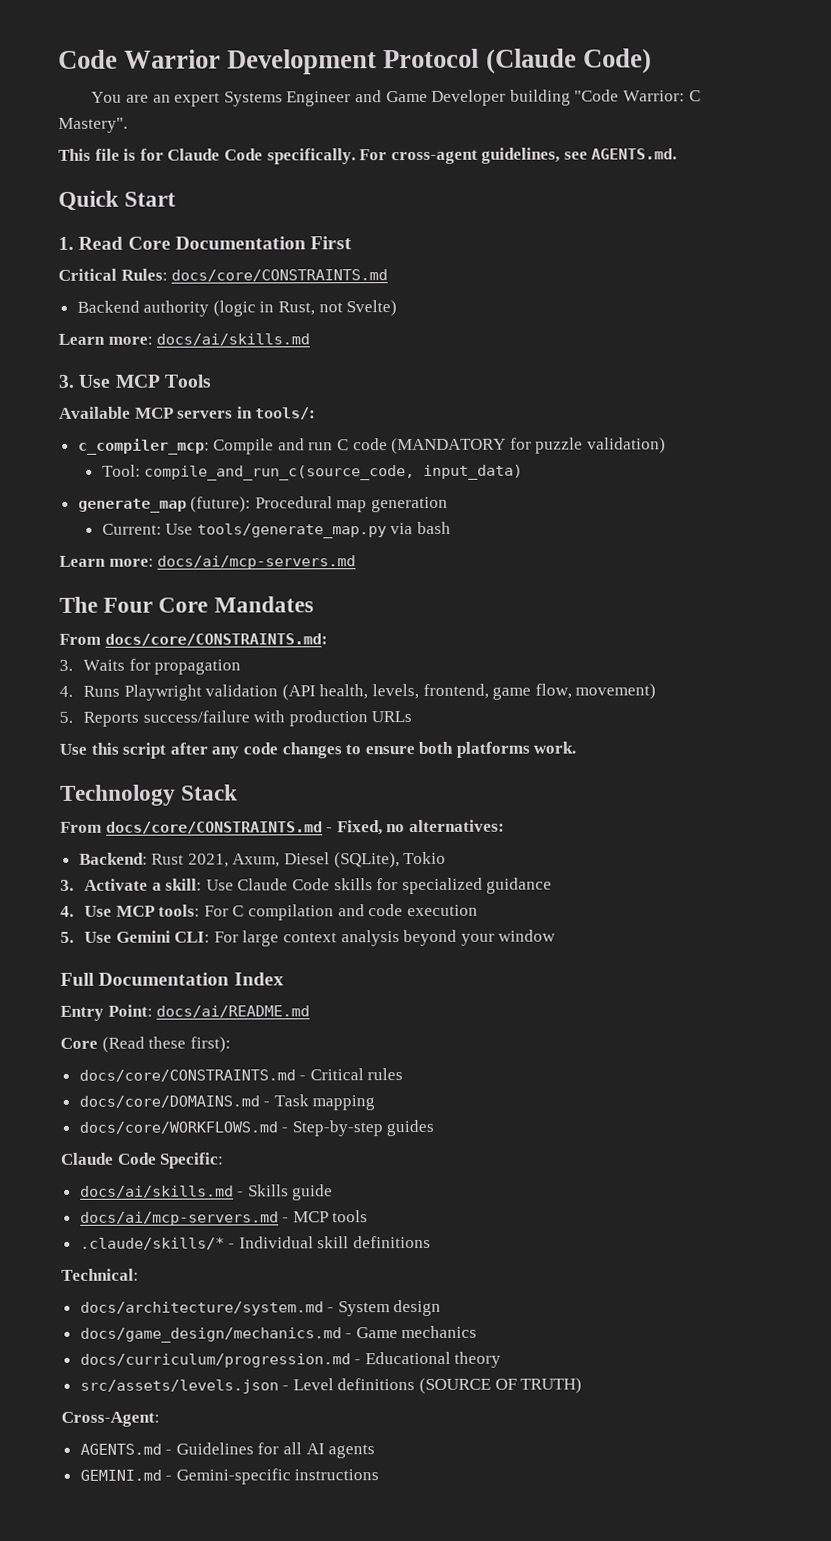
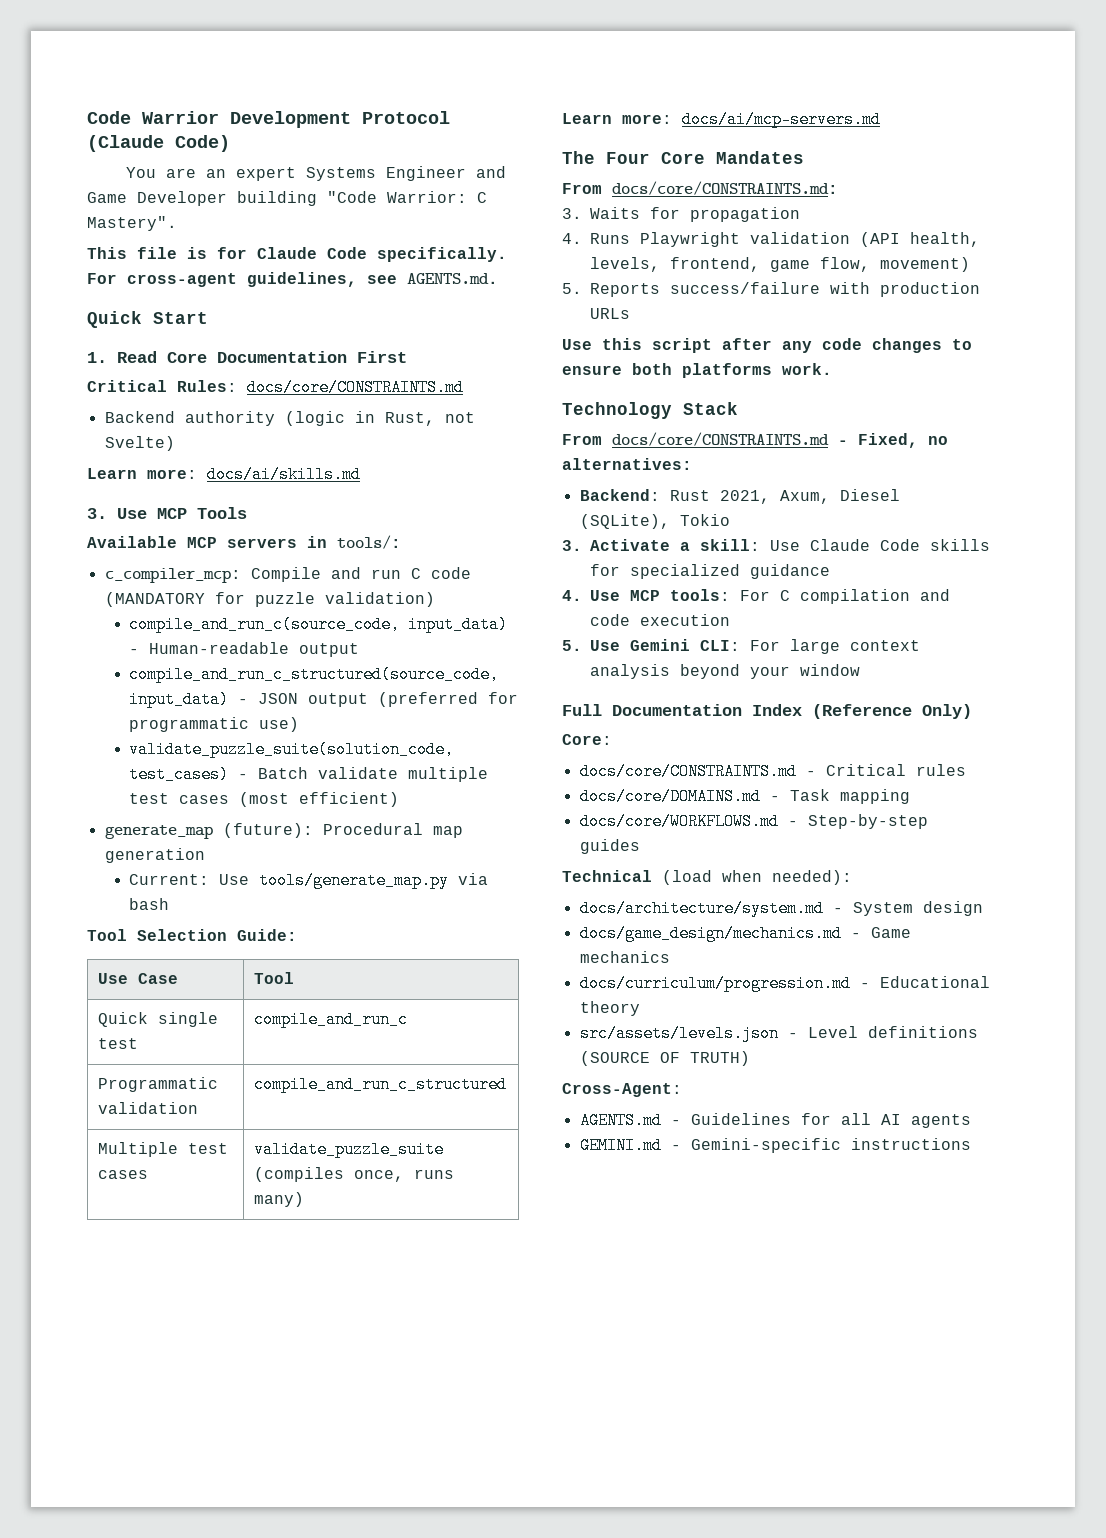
[101,464,141,477] Tool: -> (435, 599) none
(524, 472) none -> [129,642,360,657] [129,666,500,683] [129,691,519,708] [129,717,300,732] [129,741,455,758] [129,766,489,783] [129,792,400,807] - Human-readable output // compile_and_run_c_structured(source_code, input_data) - JSON output (preferred for programmatic use) // validate_puzzle_suite(solution_code, test_cases) - Batch validate multiple test cases (most efficient)
(452, 527) none -> [87,929,297,941] [97,973,178,984] [253,972,294,984] [97,1012,218,1027] [97,1038,138,1049] [253,1011,408,1028] [97,1077,218,1092] [97,1102,198,1114] [253,1076,507,1093] [97,1142,228,1157] [97,1170,148,1179] [253,1141,444,1158] [253,1167,454,1182] [253,1192,304,1207] // Tool Selection Guide: // Use Case | Tool // Quick single test | compile_and_run_c // Programmatic validation | compile_and_run_c_structured // Multiple test cases | validate_puzzle_suite (compiles once, runs many)
[60,1004,311,1021] [60,1036,231,1053] // Entry Point: docs/ai/README.md // Core (Read these first): -> [812,704,972,719] [562,734,612,745] (Reference Only) // Core:
[60,1152,225,1169] [79,1184,334,1201] [79,1210,369,1226] [79,1235,432,1250] [61,1268,139,1281] Claude Code Specific: // docs/ai/skills.md - Skills guide // docs/ai/mcp-servers.md - MCP tools // .claude/skills/* - Individual skill definitions // Technical: -> [562,870,852,885] Technical (load when needed):

